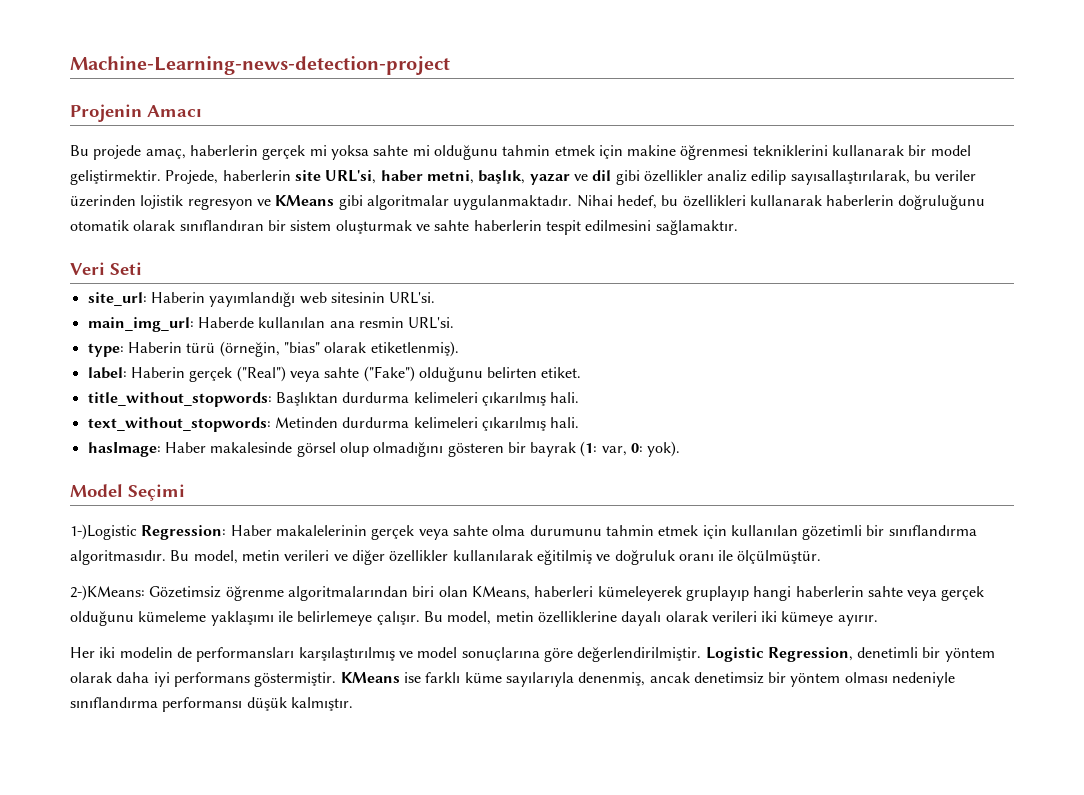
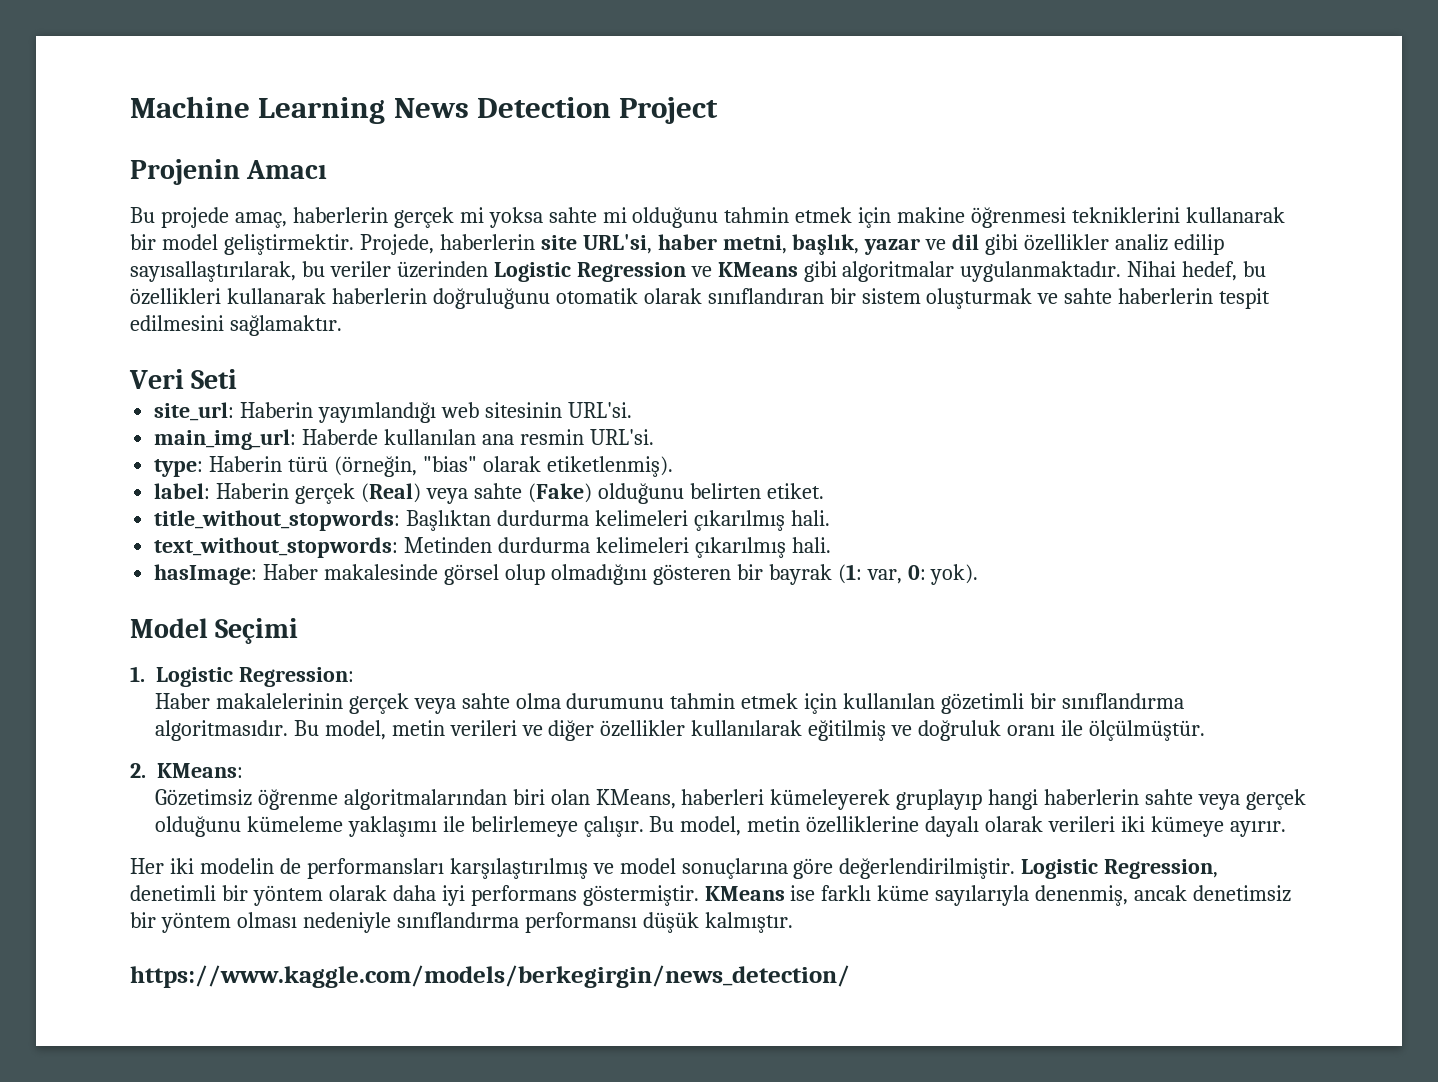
[70,56,450,75] Machine-Learning-news-detection-project -> [130,96,719,124] Machine Learning News Detection Project
[140,195,253,210] lojistik regresyon -> [493,262,686,282] Logistic Regression
[236,366,415,382] ("Real") veya sahte ("Fake") -> [361,483,592,504] (Real) veya sahte (Fake)
[70,524,137,540] 1-)Logistic -> [130,666,233,687] 1. Logistic
(227, 532) none -> (354, 677) //
[70,585,145,601] 2-)KMeans: -> [130,763,243,778] 2. KMeans: //
(353, 704) none -> [130,965,850,988] // https://www.kaggle.com/models/berkegirgin/news_detection/

